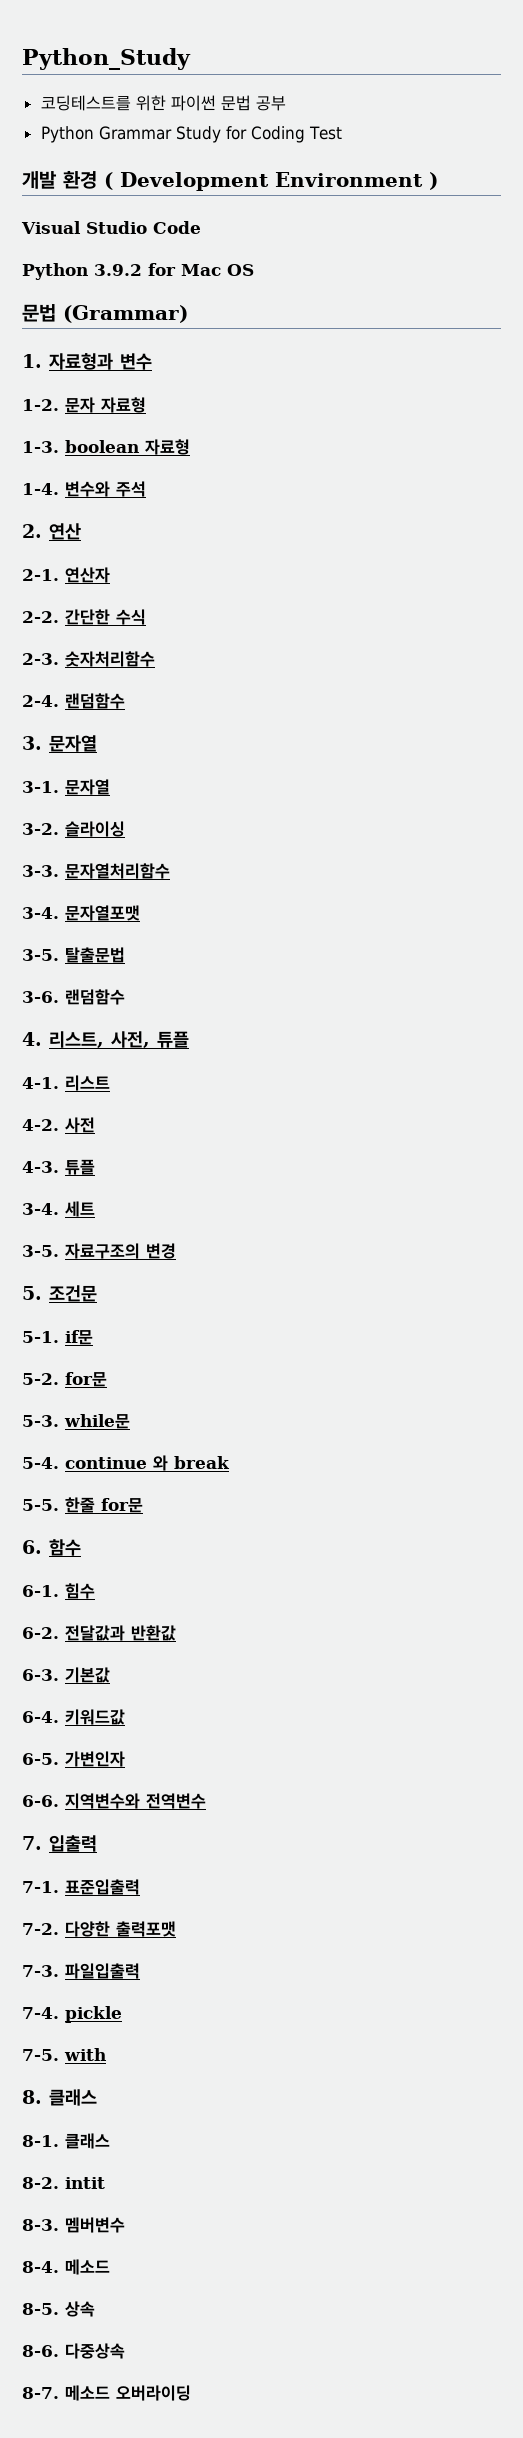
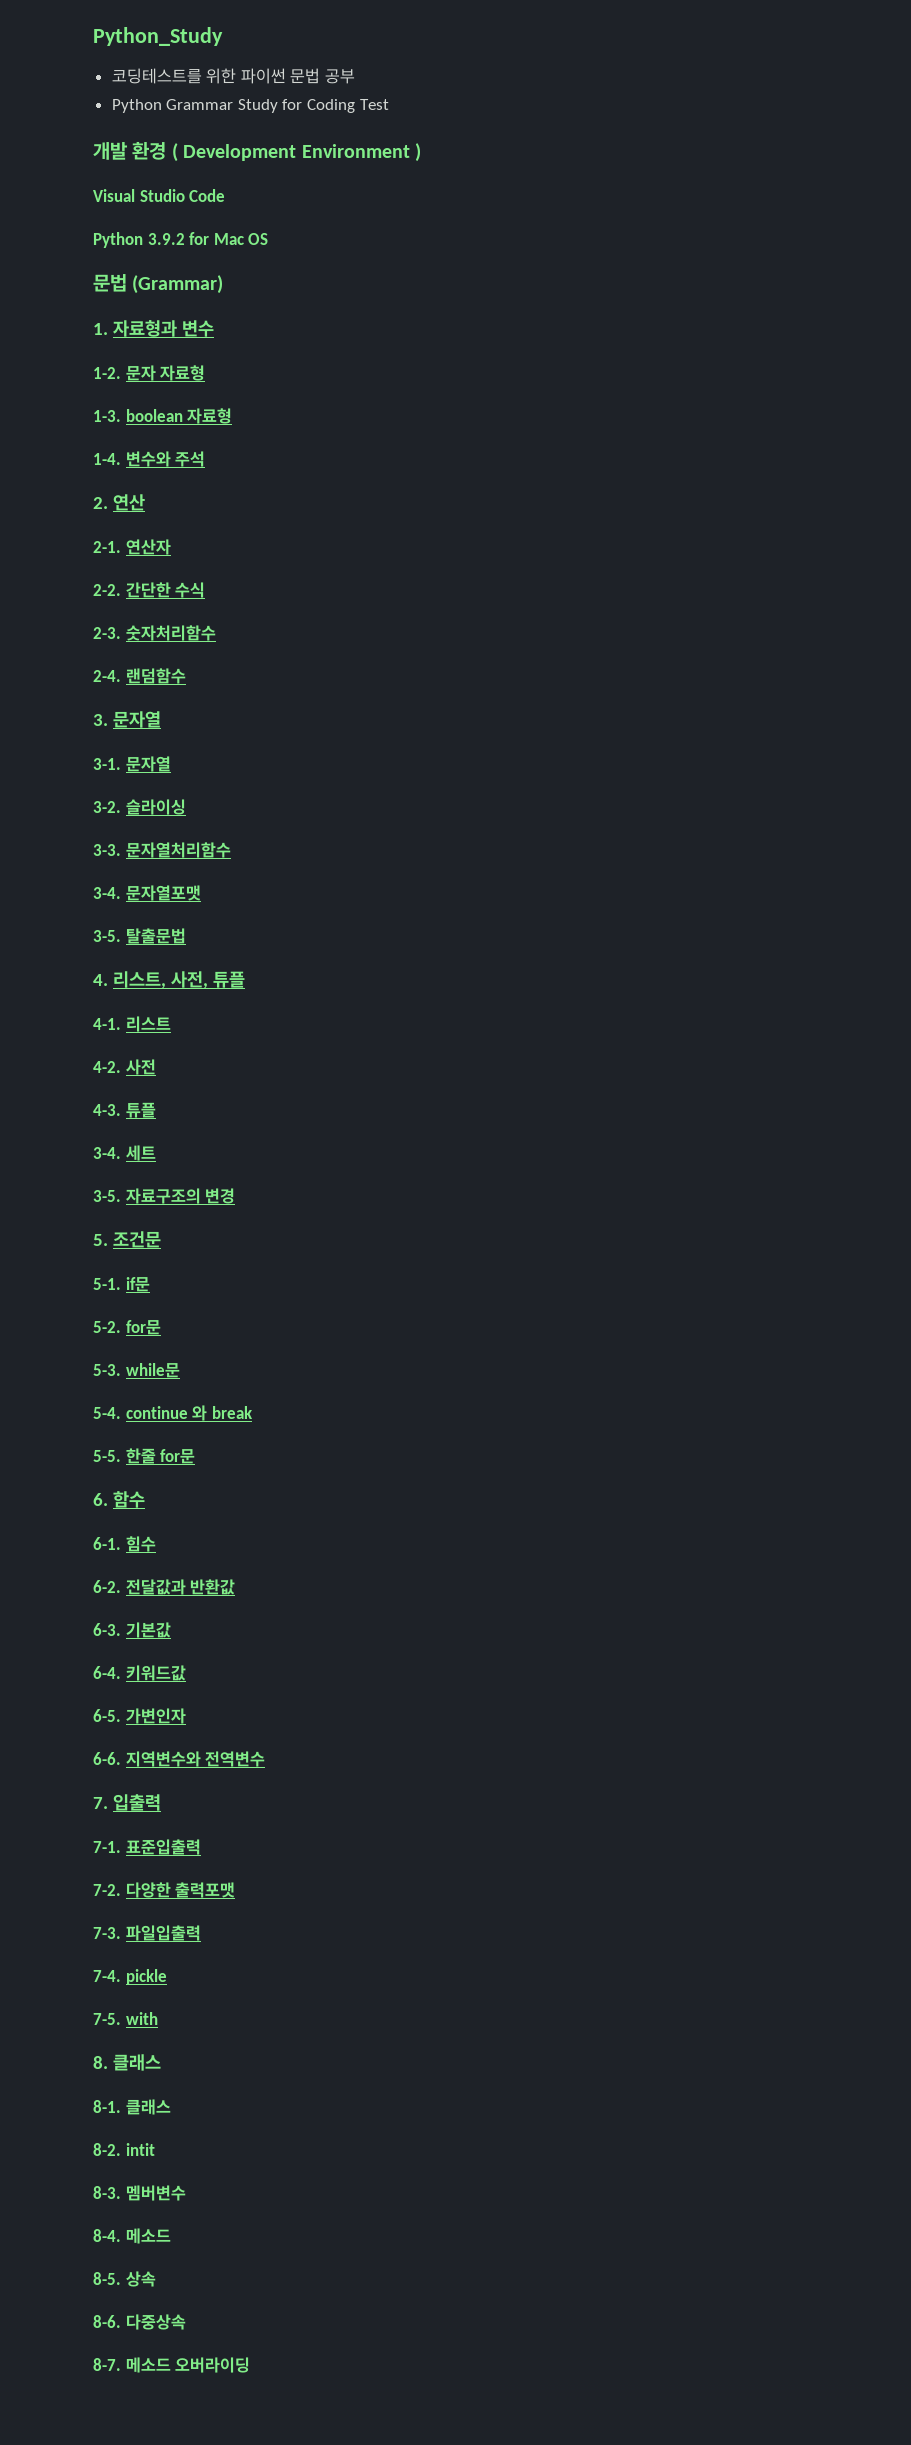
[22,989,125,1005] // 3-6. 랜덤함수 -> (186, 936) none

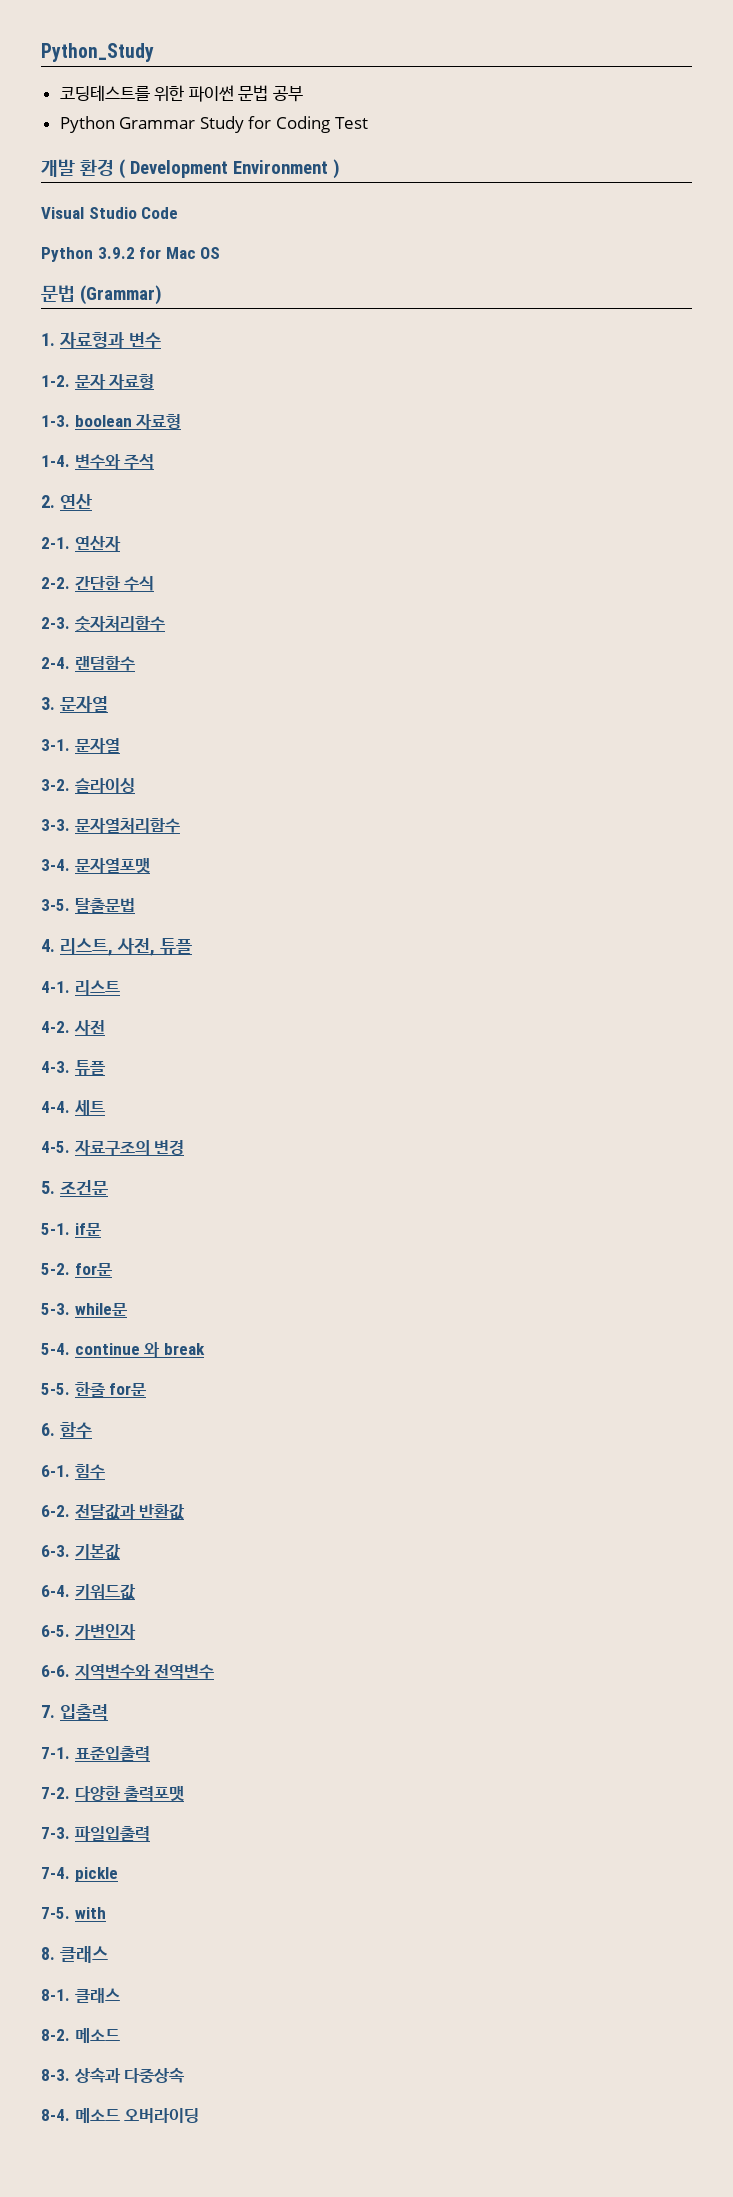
[93,1147,121,1159] 3-4. -> [41,1101,70,1113] 4-4.
[93,1190,121,1202] 3-5. -> [41,1141,70,1153] 4-5.
[125,2143,155,2156] intit -> [74,2028,120,2043] 메소드
[125,2185,186,2201] 멤버변수 -> [73,2067,186,2083] 상속과 다중상속
[93,2271,156,2287] [93,2314,186,2330] [93,2357,171,2373] // 8-5. 상속 // 8-6. 다중상속 // 8-7. 메소드 -> (120, 2115) none

